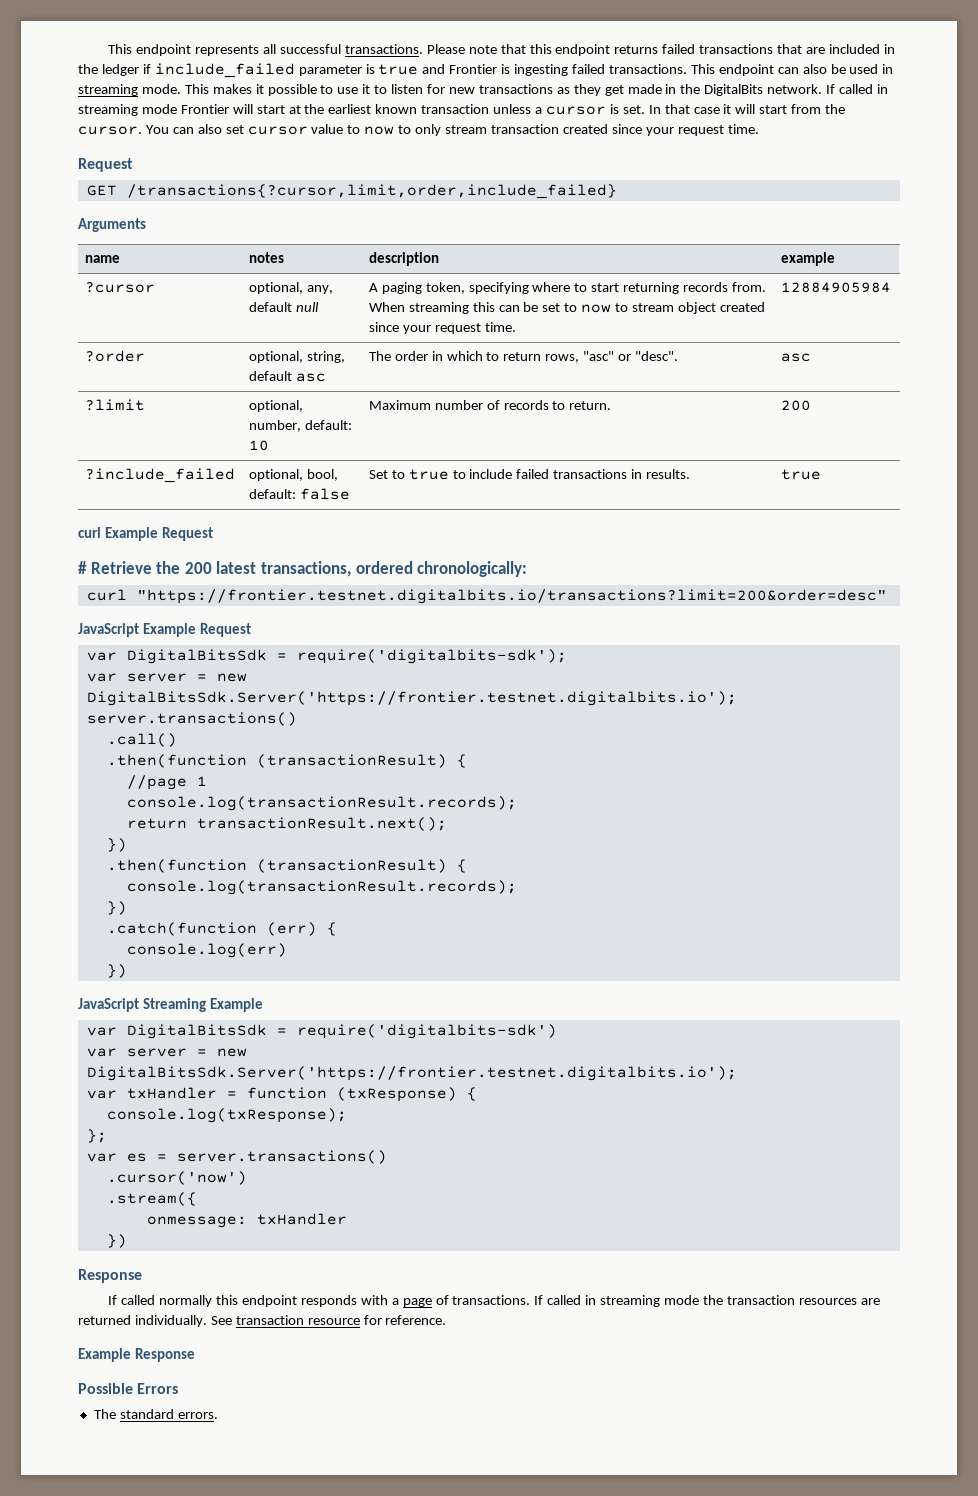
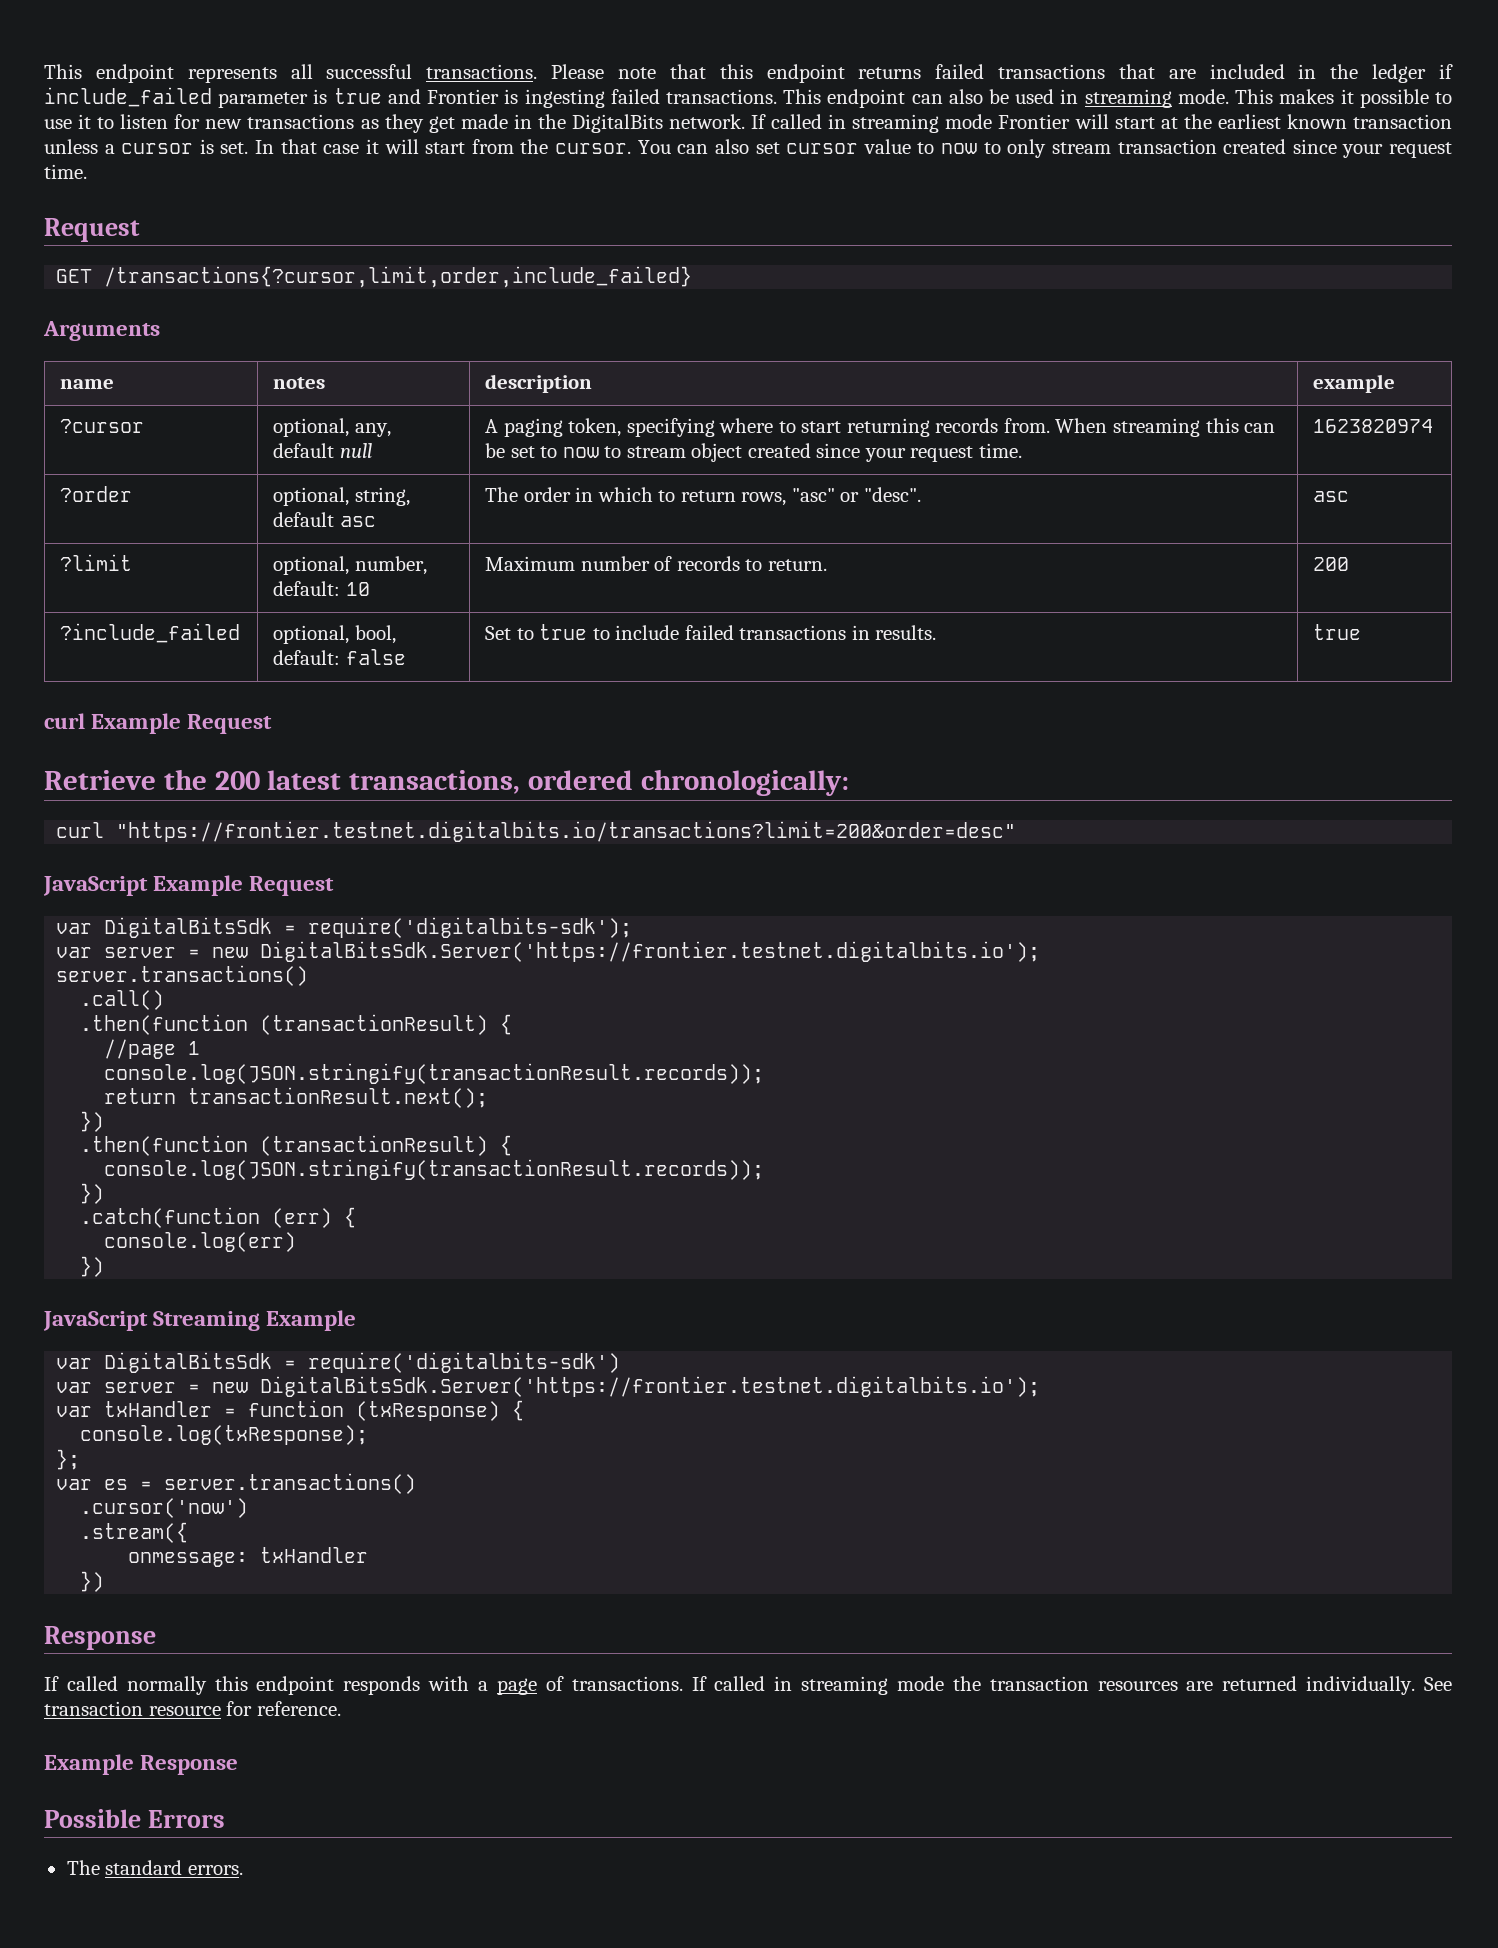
[780,282,891,293] 12884905984 -> [1313,419,1434,433] 1623820974
[78,561,87,574] # -> (273, 724) none
[126,796,517,811] console.log(transactionResult.records); -> [104,1063,765,1084] console.log(JSON.stringify(transactionResult.records));
[126,880,517,895] console.log(transactionResult.records); -> [104,1159,765,1180] console.log(JSON.stringify(transactionResult.records));

